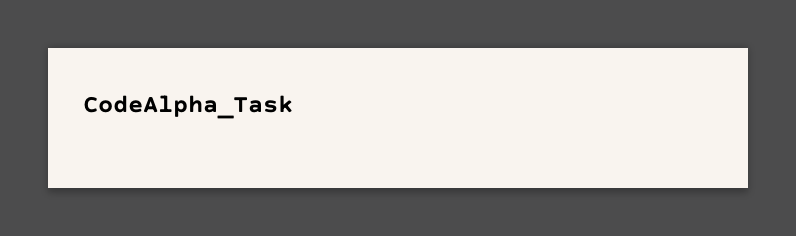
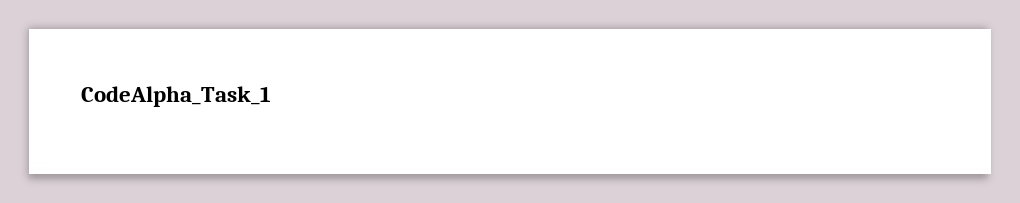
[83,95,293,119] CodeAlpha_Task -> [81,86,271,107] CodeAlpha_Task_1

